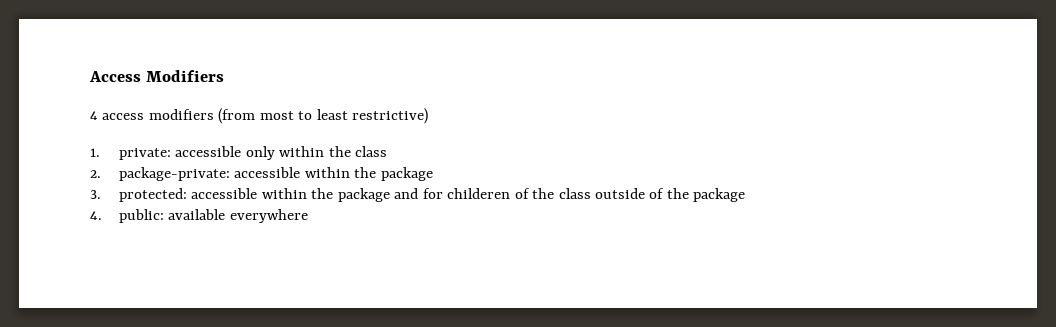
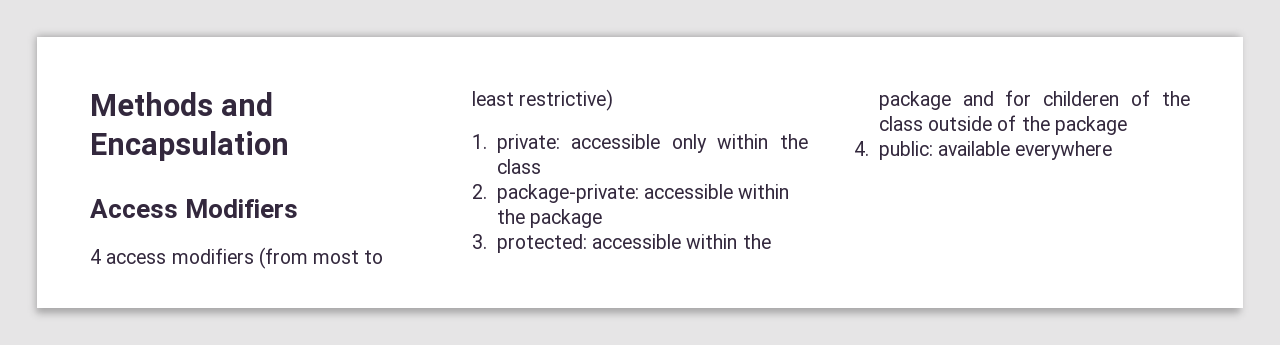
(89, 76) none -> [90,92,274,116] [90,131,289,161] Methods and Encapsulation //

